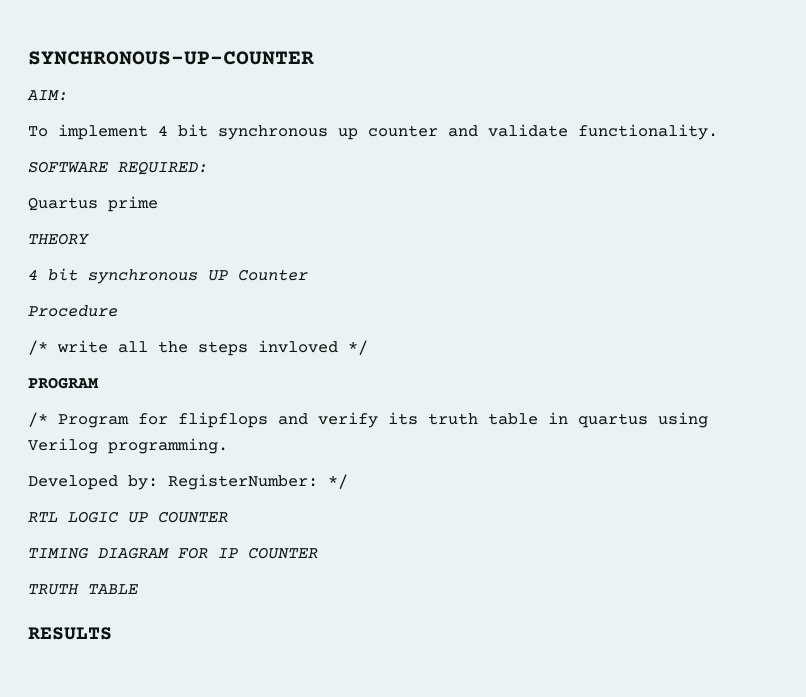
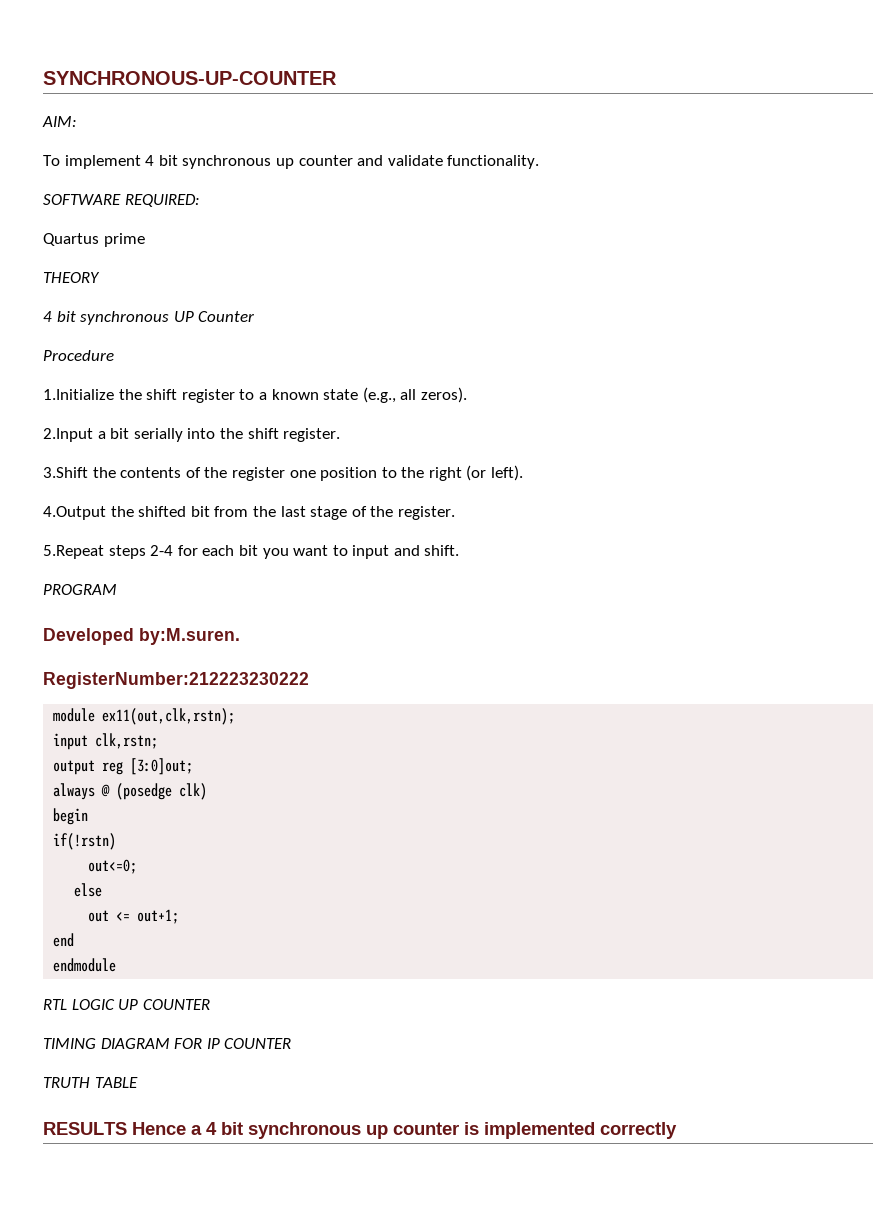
[28,340,368,356] [28,377,99,389] [28,412,708,428] [28,438,228,454] [28,474,348,490] /* write all the steps invloved */ // PROGRAM // /* Program for flipflops and verify its truth table in quartus using Verilog programming. // Developed by: RegisterNumber: */ -> [43,387,467,403] [43,428,341,442] [43,465,524,481] [43,506,455,520] [43,545,460,559] [43,584,117,595] [43,628,240,645] [43,672,309,689] [53,708,236,725] [53,733,159,750] [53,758,194,775] [53,783,208,800] [53,808,89,825] [53,833,117,850] [88,859,138,874] [74,883,103,897] [88,909,180,924] [53,933,75,947] [53,958,117,972] 1.Initialize the shift register to a known state (e.g., all zeros). // 2.Input a bit serially into the shift register. // 3.Shift the contents of the register one position to the right (or left). // 4.Output the shifted bit from the last stage of the register. // 5.Repeat steps 2-4 for each bit you want to input and shift. // PROGRAM // Developed by:M.suren. // RegisterNumber:212223230222 // module ex11(out,clk,rstn); // input clk,rstn; // output reg [3:0]out; // always @ (posedge clk) // begin // if(!rstn) // out<=0; // else // out <= out+1; // end // endmodule
(112, 633) none -> [132,1122,677,1139] Hence a 4 bit synchronous up counter is implemented correctly

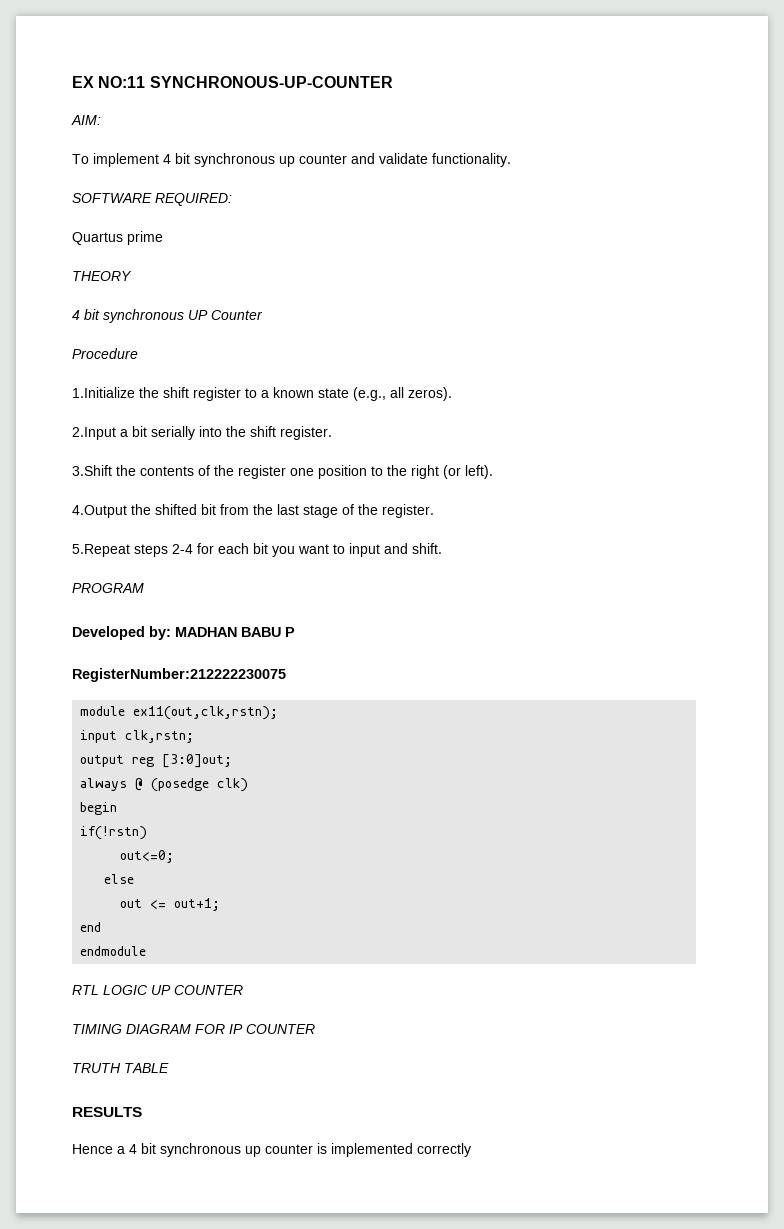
(43, 78) none -> [72,76,146,88] EX NO:11
[139,628,240,645] [43,672,309,689] by:M.suren. // RegisterNumber:212223230222 -> [149,626,295,640] [72,668,286,682] by: MADHAN BABU P // RegisterNumber:212222230075
(127, 1128) none -> (142, 1112) //

